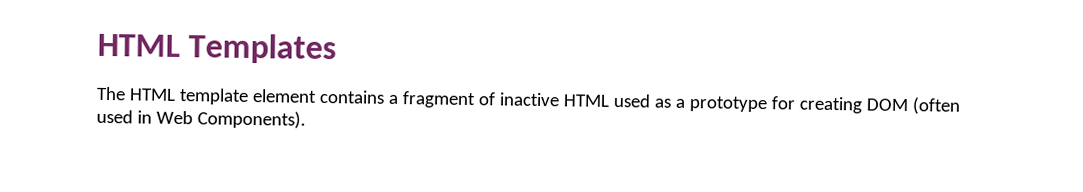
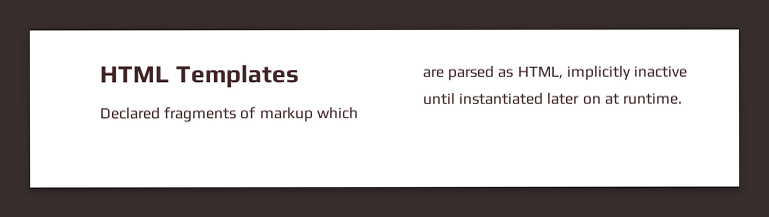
[96,86,961,115] [96,109,306,129] The HTML template element contains a fragment of inactive HTML used as a prototype for creating DOM (often used in Web Components). -> [99,107,359,123] [422,65,687,81] [422,92,682,105] Declared fragments of markup which are parsed as HTML, implicitly inactive until instantiated later on at runtime.

